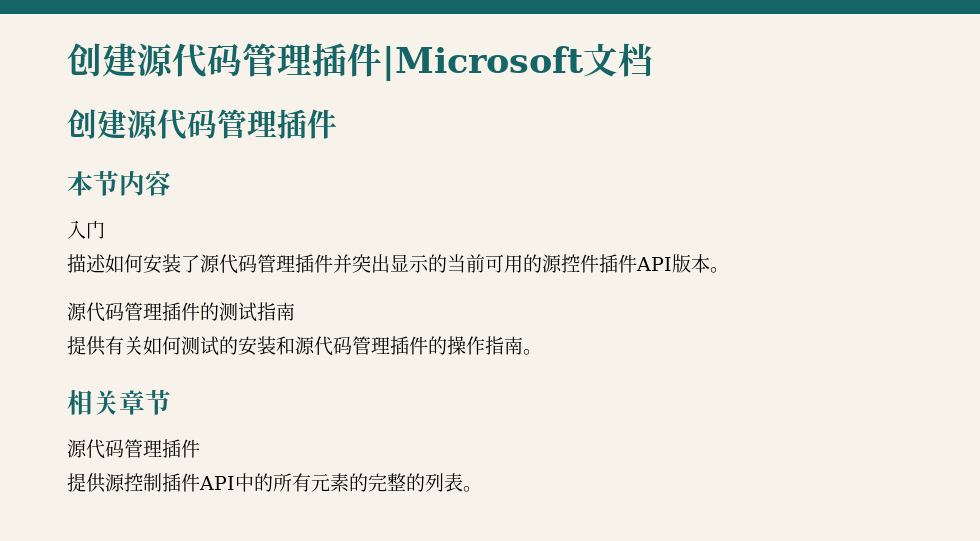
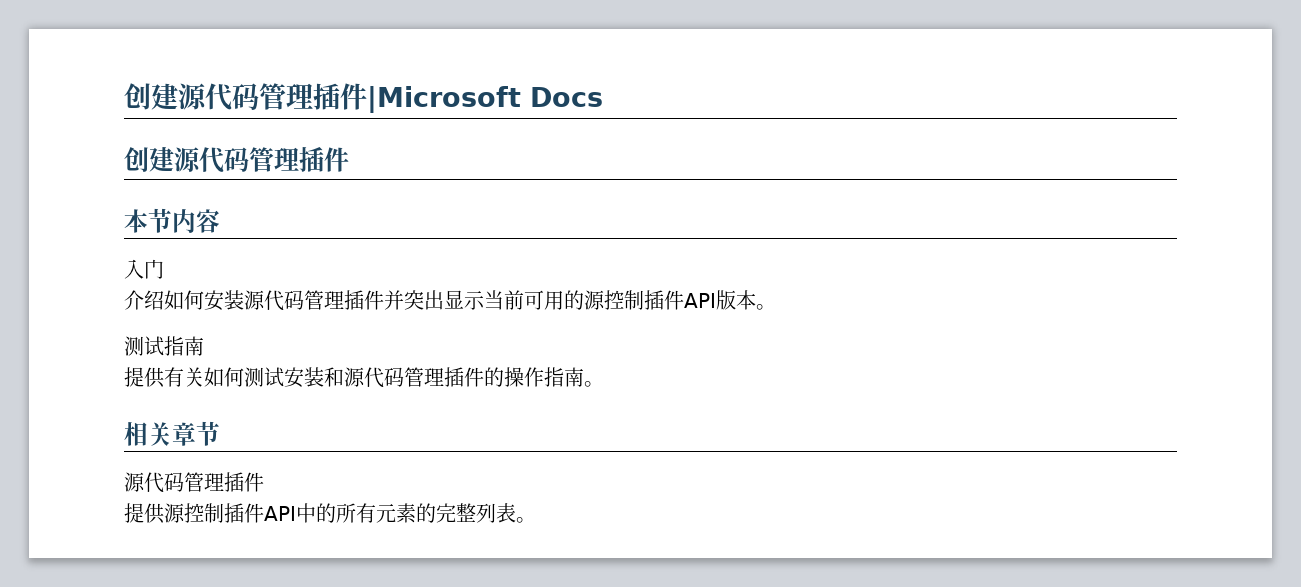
[583,43,653,77] 文档 -> [530,87,603,107] Docs
[67,254,106,273] 描述 -> [124,290,164,310] 介绍
[181,255,200,273] 了 -> (244, 300) none
[428,254,447,273] 的 -> (485, 300) none
[580,254,599,273] 件 -> [624,290,644,310] 制
[67,302,219,322] 源代码管理插件的 -> (776, 307) none
[219,336,238,355] 的 -> (284, 377) none
[406,473,425,492] 的 -> (476, 512) none

